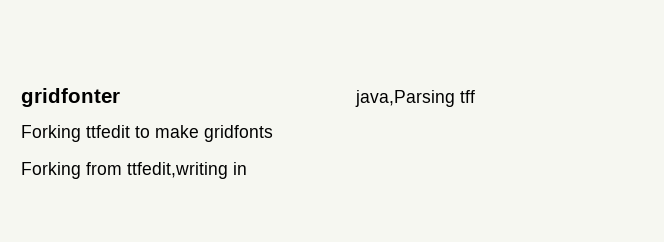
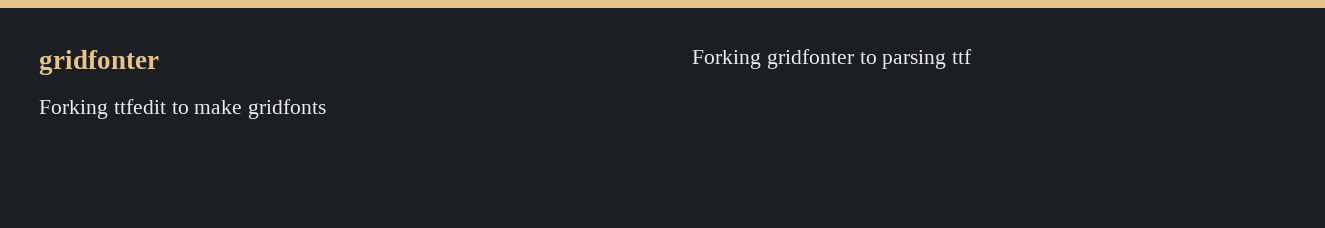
[86,162,247,179] [355,90,475,107] from ttfedit,writing in java,Parsing tff -> [766,49,973,69] gridfonter to parsing ttf

